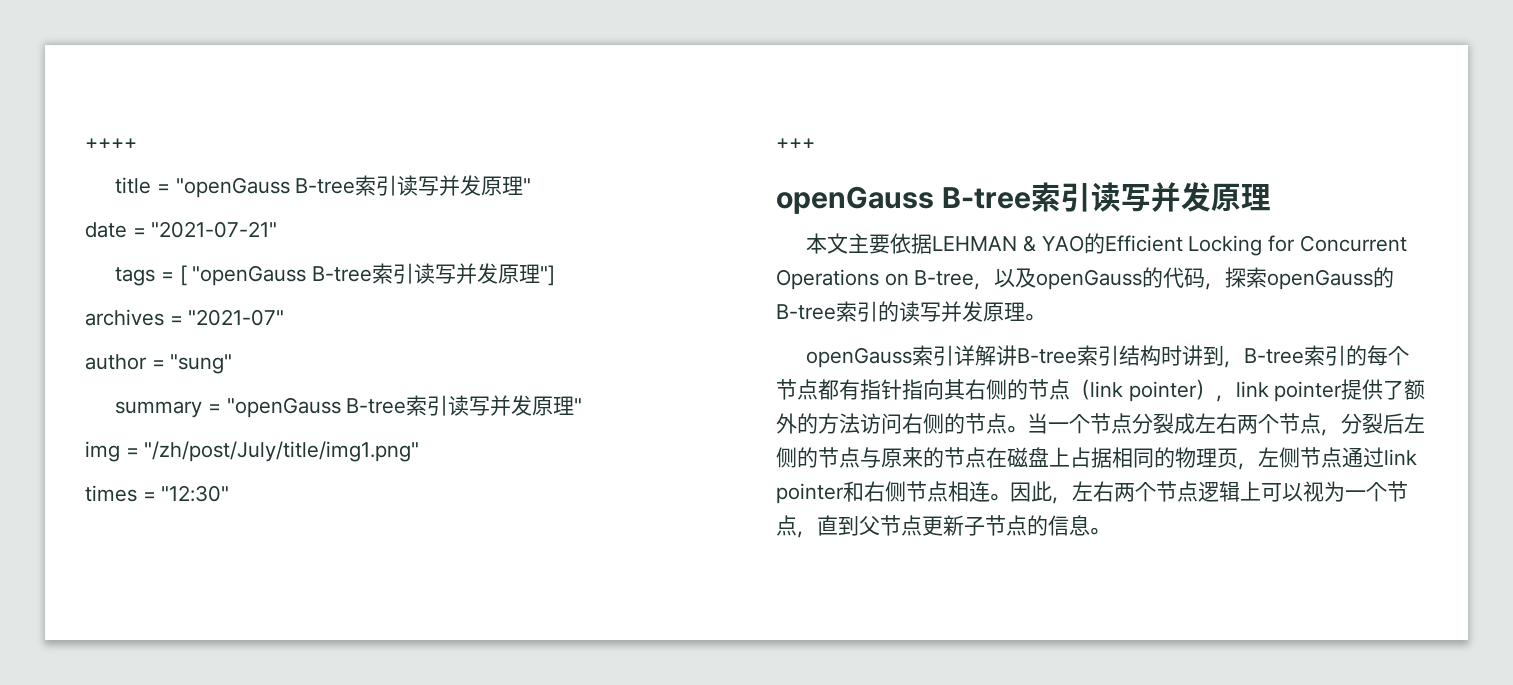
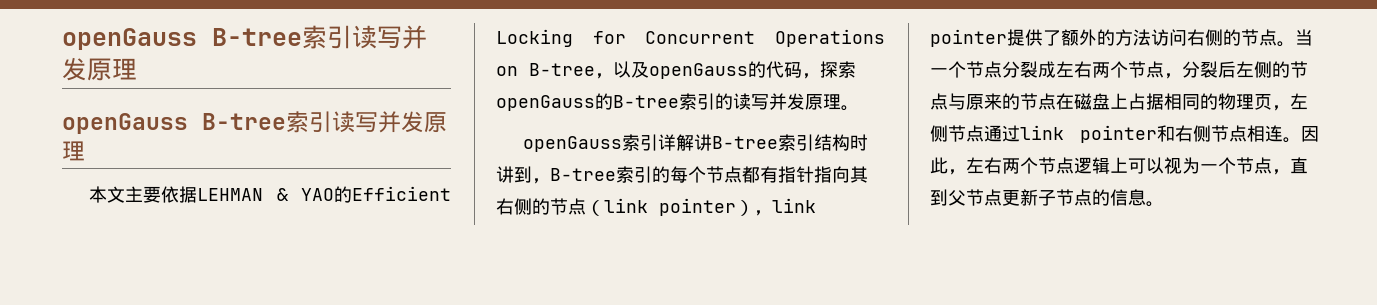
[85,138,137,149] [115,175,532,198] [85,221,278,238] [115,263,555,286] [85,309,285,326] [85,354,233,374] [115,395,583,418] [85,441,420,462] [85,485,230,502] [776,138,815,149] ++++ // title = "openGauss B-tree索引读写并发原理" // date = "2021-07-21" // tags = [ "openGauss B-tree索引读写并发原理"] // archives = "2021-07" // author = "sung" // summary = "openGauss B-tree索引读写并发原理" // img = "/zh/post/July/title/img1.png" // times = "12:30" // +++ -> [62,25,427,50] [62,57,137,81] openGauss B-tree索引读写并发原理

